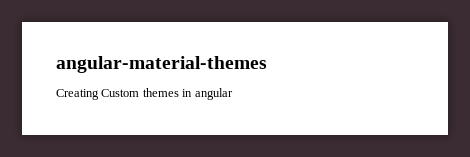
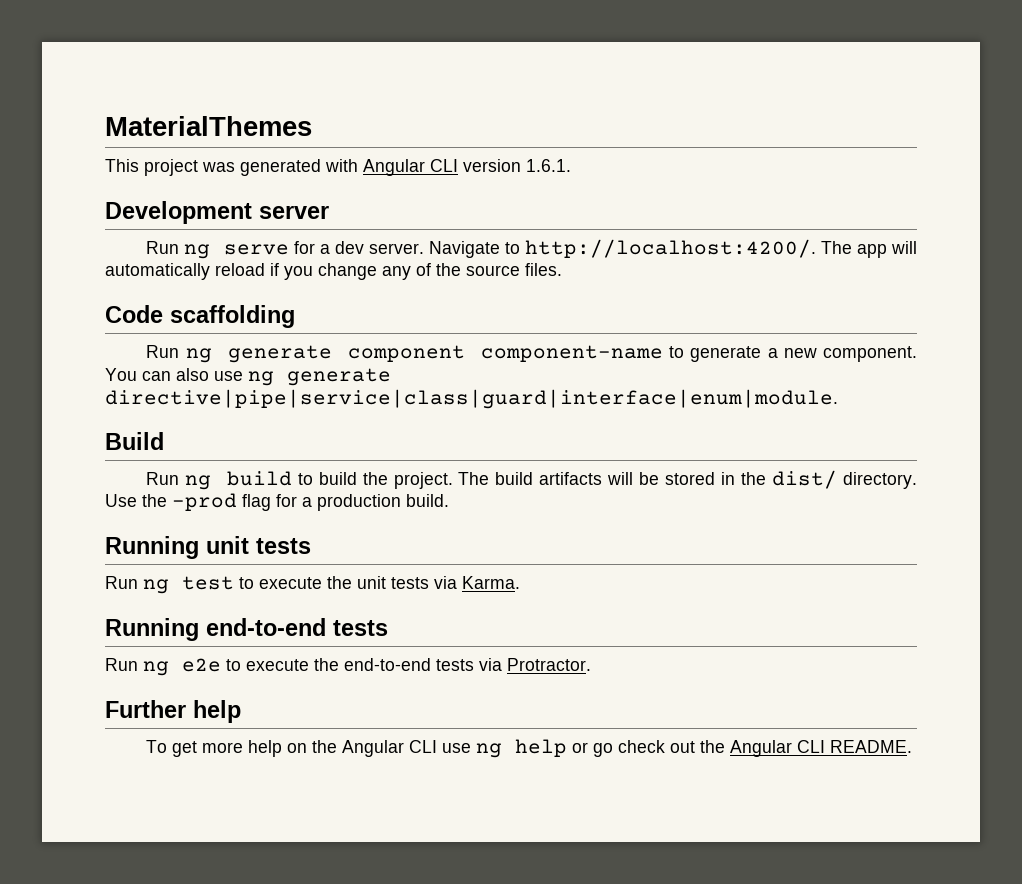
[56,56,267,73] [56,88,233,100] angular-material-themes // Creating Custom themes in angular -> [105,116,312,136] [105,159,571,176] [105,201,329,224] [146,239,918,259] [105,263,562,280] [105,305,295,328] [146,345,918,363] [105,368,391,386] [105,389,838,409] [105,432,164,450] [146,470,917,490] [105,493,449,511] [105,536,311,559] [105,576,520,594] [105,618,388,641] [105,658,591,676] [105,700,241,723] [146,739,913,758] MaterialThemes // This project was generated with Angular CLI version 1.6.1. // Development server // Run ng serve for a dev server. Navigate to http://localhost:4200/. The app will automatically reload if you change any of the source files. // Code scaffolding // Run ng generate component component-name to generate a new component. You can also use ng generate directive|pipe|service|class|guard|interface|enum|module. // Build // Run ng build to build the project. The build artifacts will be stored in the dist/ directory. Use the -prod flag for a production build. // Running unit tests // Run ng test to execute the unit tests via Karma. // Running end-to-end tests // Run ng e2e to execute the end-to-end tests via Protractor. // Further help // To get more help on the Angular CLI use ng help or go check out the Angular CLI README.

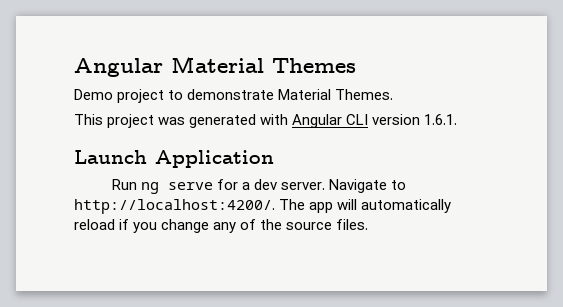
[105,116,312,136] MaterialThemes -> [74,56,356,77] [74,89,394,103] Angular Material Themes // Demo project to demonstrate Material Themes.
[105,201,329,224] Development server -> [74,150,274,168] Launch Application
[105,305,295,328] [146,345,918,363] [105,368,391,386] [105,389,838,409] [105,432,164,450] [146,470,917,490] [105,493,449,511] [105,536,311,559] [105,576,520,594] [105,618,388,641] [105,658,591,676] [105,700,241,723] [146,739,913,758] // Code scaffolding // Run ng generate component component-name to generate a new component. You can also use ng generate directive|pipe|service|class|guard|interface|enum|module. // Build // Run ng build to build the project. The build artifacts will be stored in the dist/ directory. Use the -prod flag for a production build. // Running unit tests // Run ng test to execute the unit tests via Karma. // Running end-to-end tests // Run ng e2e to execute the end-to-end tests via Protractor. // Further help // To get more help on the Angular CLI use ng help or go check out the Angular CLI README. -> (369, 224) none

